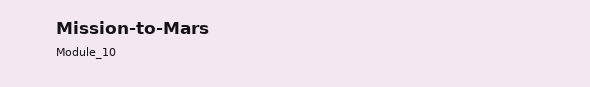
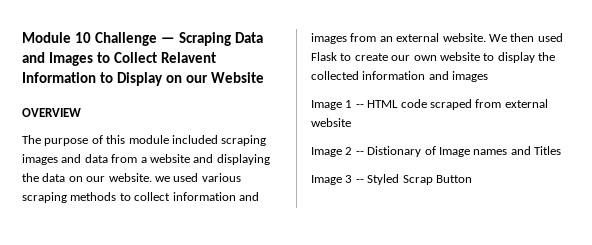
[56,21,209,34] [56,47,116,59] Mission-to-Mars // Module_10 -> [22,32,263,46] [22,52,216,66] [22,72,264,86] [22,108,81,117] [22,135,267,146] [22,154,270,165] [22,173,241,182] [22,192,259,203] [311,33,563,44] [311,52,555,63] [311,71,489,82] [311,99,548,110] [311,118,351,127] [311,146,561,157] [311,174,472,185] Module 10 Challenge — Scraping Data and Images to Collect Relavent Information to Display on our Website // OVERVIEW // The purpose of this module included scraping images and data from a website and displaying the data on our website. we used various scraping methods to collect information and images from an external website. We then used Flask to create our own website to display the collected information and images // Image 1 -- HTML code scraped from external website // Image 2 -- Distionary of Image names and Titles // Image 3 -- Styled Scrap Button

